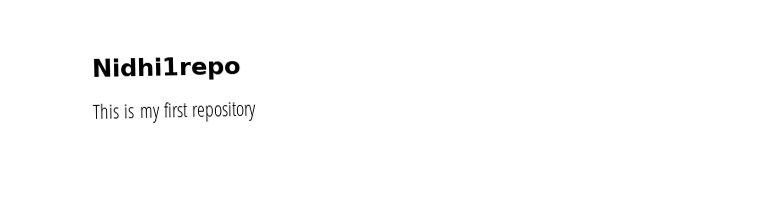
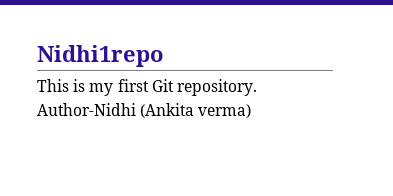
[191,101,258,122] repository -> [151,79,257,96] [37,103,252,118] Git repository. // Author-Nidhi (Ankita verma)

